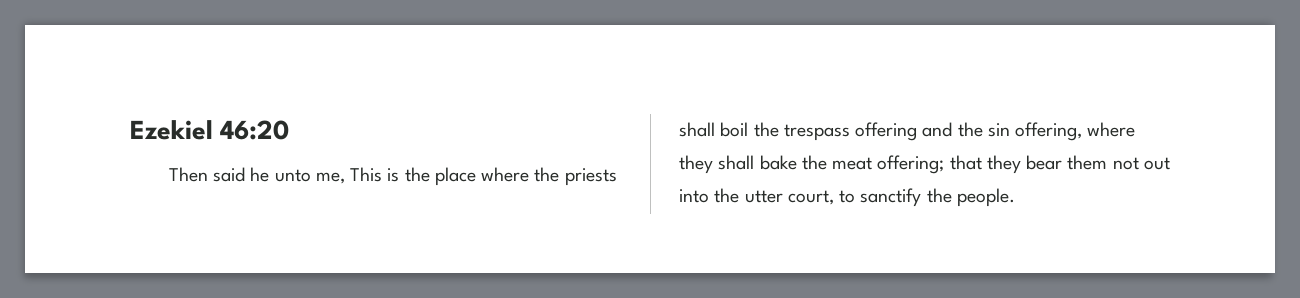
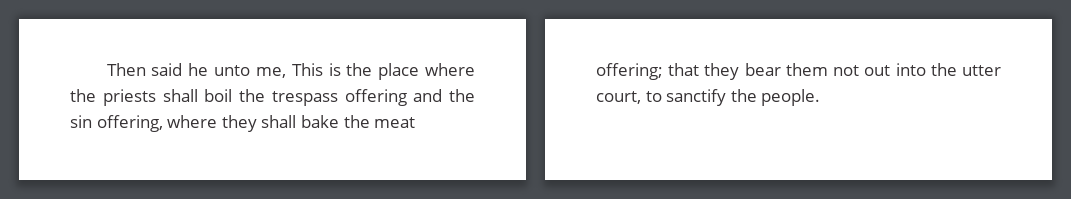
[130,120,290,140] Ezekiel 46:20 // -> (106, 69) none

